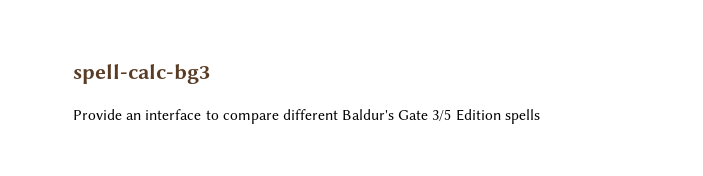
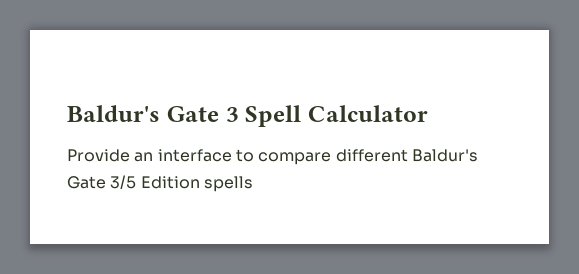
[73,64,210,84] spell-calc-bg3 -> [67,105,428,127] Baldur's Gate 3 Spell Calculator

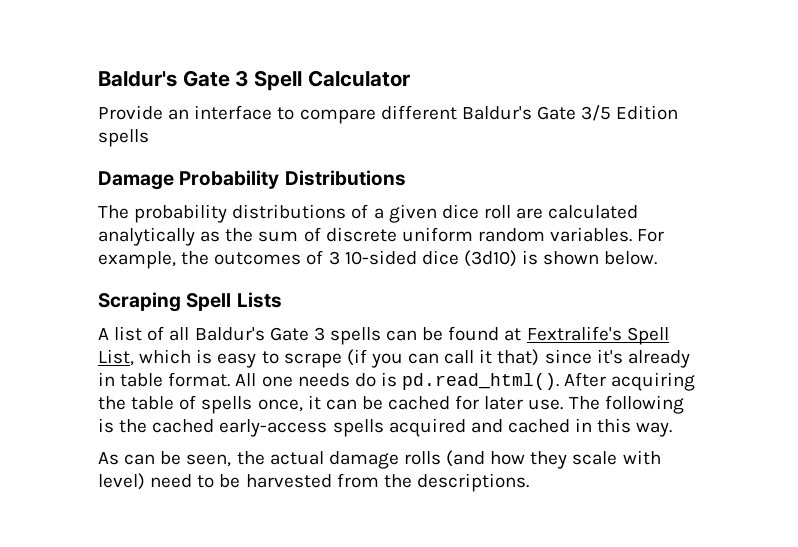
(253, 184) none -> [98,170,406,190] [98,204,639,223] [98,227,665,246] [98,250,658,269] [98,292,282,312] [98,326,669,345] [98,349,690,368] [98,372,696,391] [98,395,684,414] [98,418,673,437] [98,450,661,469] [98,473,529,492] // Damage Probability Distributions // The probability distributions of a given dice roll are calculated analytically as the sum of discrete uniform random variables. For example, the outcomes of 3 10-sided dice (3d10) is shown below. // Scraping Spell Lists // A list of all Baldur's Gate 3 spells can be found at Fextralife's Spell List, which is easy to scrape (if you can call it that) since it's already in table format. All one needs do is pd.read_html(). After acquiring the table of spells once, it can be cached for later use. The following is the cached early-access spells acquired and cached in this way. // As can be seen, the actual damage rolls (and how they scale with level) need to be harvested from the descriptions.

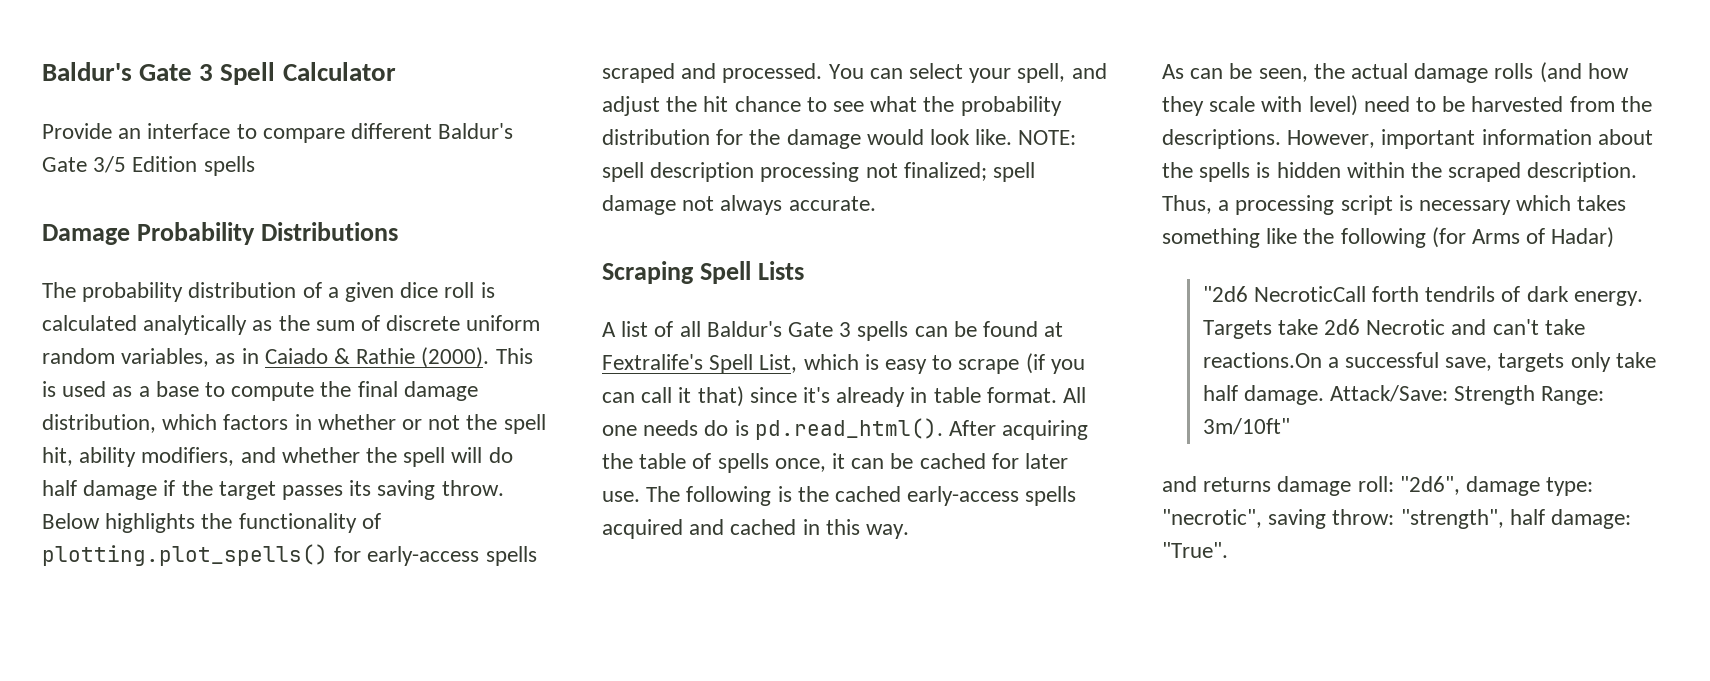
[232,204,347,219] distributions -> [188,282,297,298] distribution
[516,208,544,219] are -> [480,282,495,298] is
[550,227,665,242] [98,250,658,269] variables. For example, the outcomes of 3 10-sided dice (3d10) is shown below. -> [121,347,533,368] [42,381,478,401] [42,414,546,434] [42,447,513,467] [42,480,504,500] [42,513,381,533] [42,544,537,566] [602,63,1107,83] [602,96,1062,116] [602,129,1077,149] [602,162,1036,182] [602,195,876,215] variables, as in Caiado & Rathie (2000). This is used as a base to compute the final damage distribution, which factors in whether or not the spell hit, ability modifiers, and whether the spell will do half damage if the target passes its saving throw. Below highlights the functionality of plotting.plot_spells() for early-access spells scraped and processed. You can select your spell, and adjust the hit chance to see what the probability distribution for the damage would look like. NOTE: spell description processing not finalized; spell damage not always accurate.
(529, 482) none -> [1287,129,1653,149] [1162,162,1638,182] [1162,195,1627,215] [1162,227,1615,248] [1202,286,1643,306] [1202,319,1585,339] [1202,352,1656,372] [1202,385,1605,405] [1202,418,1290,435] [1162,476,1594,496] [1162,509,1632,529] [1162,542,1228,558] However, important information about the spells is hidden within the scraped description. Thus, a processing script is necessary which takes something like the following (for Arms of Hadar) // "2d6 NecroticCall forth tendrils of dark energy. Targets take 2d6 Necrotic and can't take reactions.On a successful save, targets only take half damage. Attack/Save: Strength Range: 3m/10ft" // and returns damage roll: "2d6", damage type: "necrotic", saving throw: "strength", half damage: "True".

